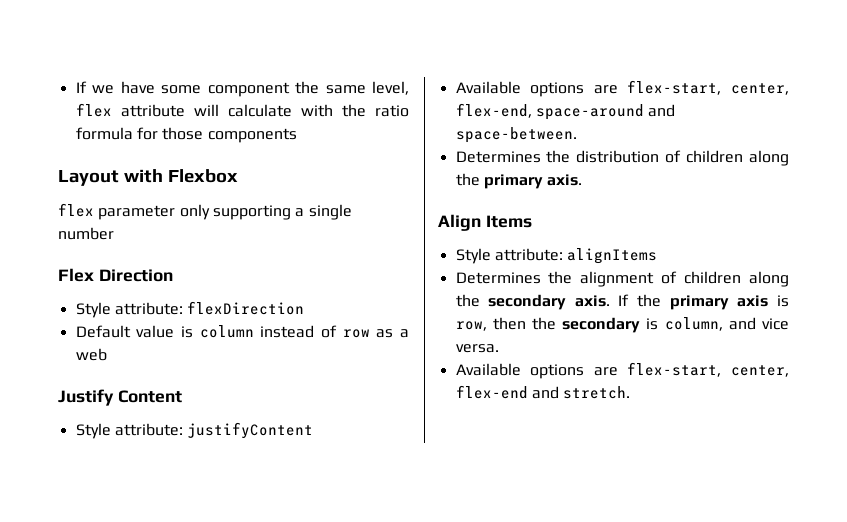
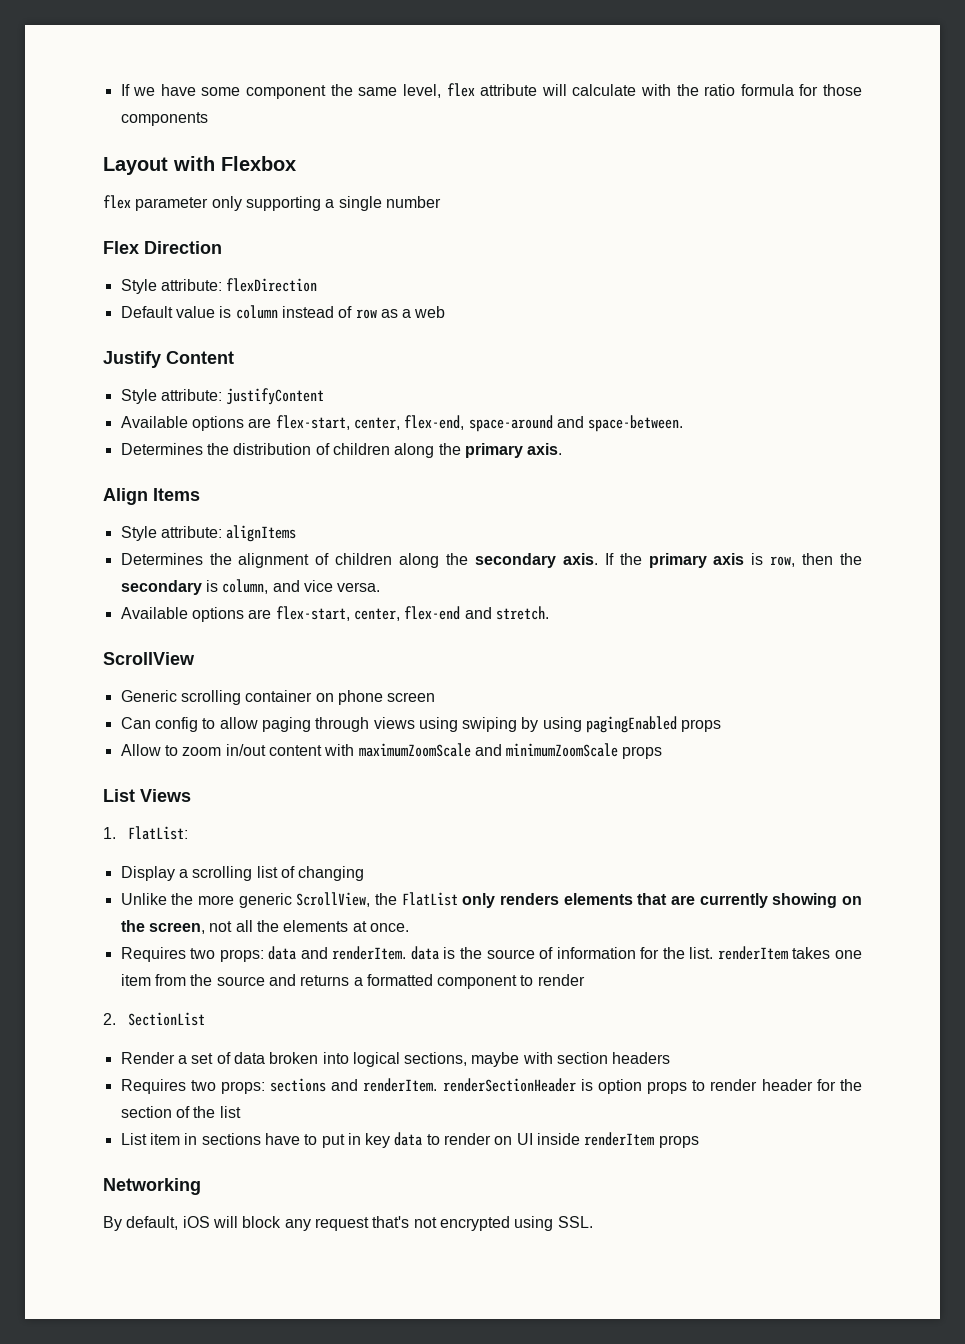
(631, 392) none -> [103,652,195,665] [120,690,436,705] [120,716,722,733] [120,743,663,759] [103,789,191,802] [103,826,189,840] [120,866,365,881] [120,892,862,908] [120,920,409,934] [120,946,862,962] [120,974,585,989] [103,1012,206,1026] [120,1052,671,1067] [120,1078,862,1094] [120,1106,241,1118] [120,1132,699,1148] [103,1178,201,1195] [103,1216,593,1231] // ScrollView // Generic scrolling container on phone screen // Can config to allow paging through views using swiping by using pagingEnabled props // Allow to zoom in/out content with maximumZoomScale and minimumZoomScale props // List Views // 1. FlatList: // Display a scrolling list of changing // Unlike the more generic ScrollView, the FlatList only renders elements that are currently showing on the screen, not all the elements at once. // Requires two props: data and renderItem. data is the source of information for the list. renderItem takes one item from the source and returns a formatted component to render // 2. SectionList // Render a set of data broken into logical sections, maybe with section headers // Requires two props: sections and renderItem. renderSectionHeader is option props to render header for the section of the list // List item in sections have to put in key data to render on UI inside renderItem props // Networking // By default, iOS will block any request that's not encrypted using SSL.

